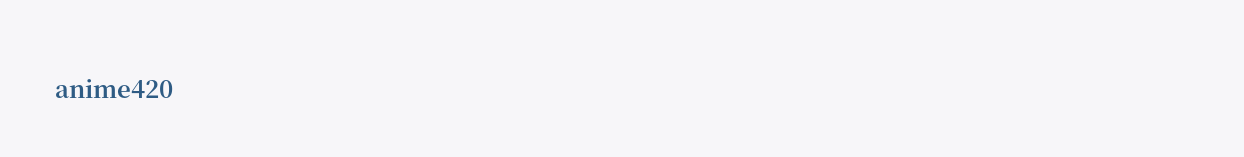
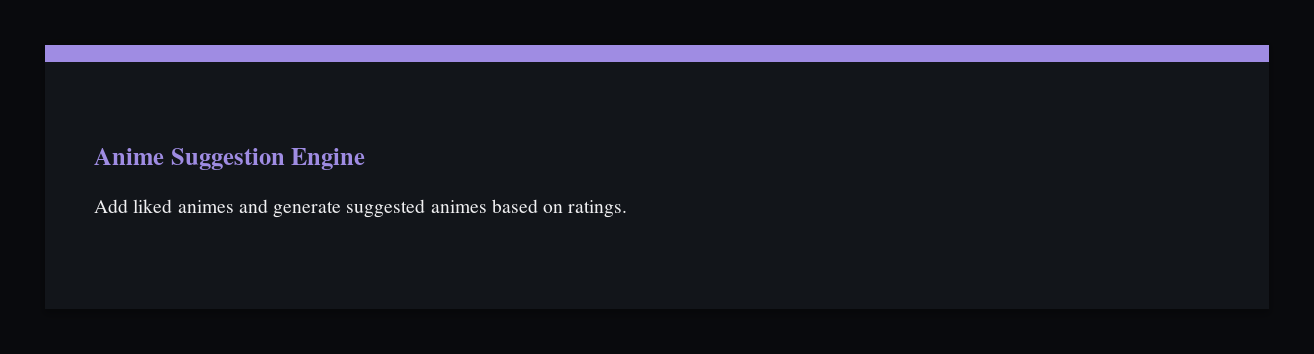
[55,79,173,98] anime420 -> [94,148,366,170] [94,199,628,218] Anime Suggestion Engine // Add liked animes and generate suggested animes based on ratings.

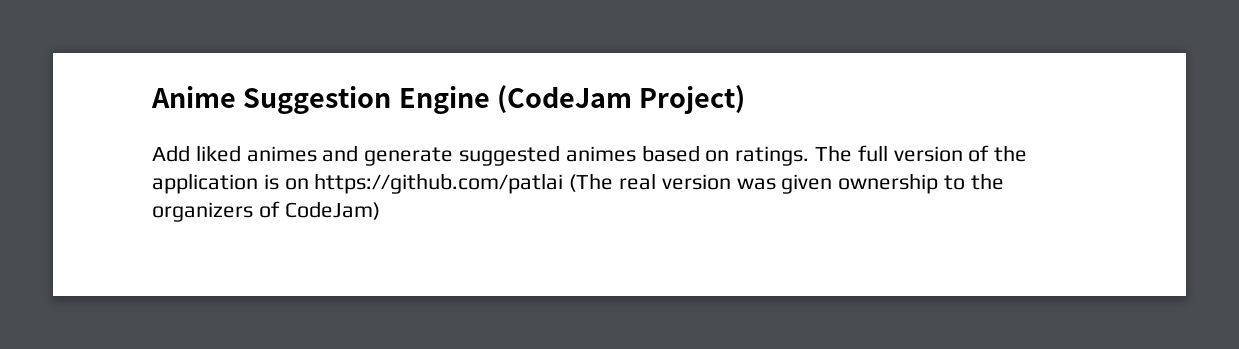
(366, 159) none -> [496,85,746,114] (CodeJam Project)
(628, 209) none -> [815,145,1028,162] [152,173,1004,194] [152,201,380,222] The full version of the application is on https://github.com/patlai (The real version was given ownership to the organizers of CodeJam)

